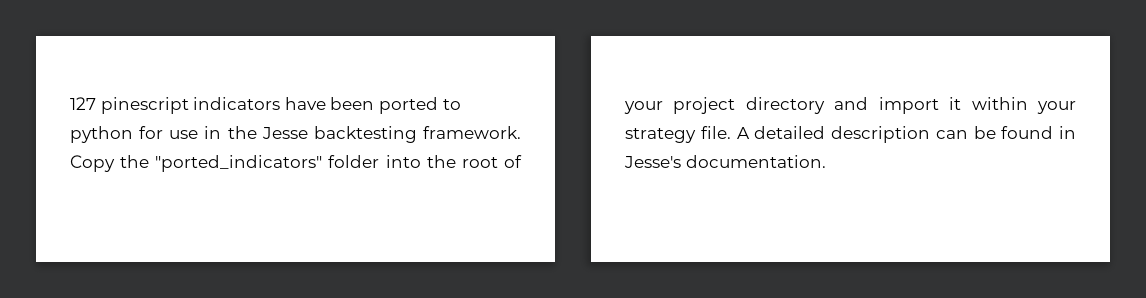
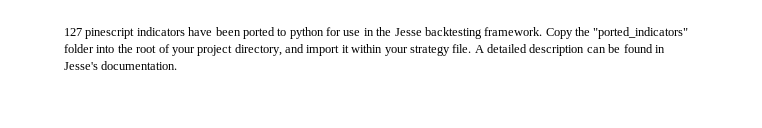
[745,97,825,114] directory -> [234,44,282,56] directory,

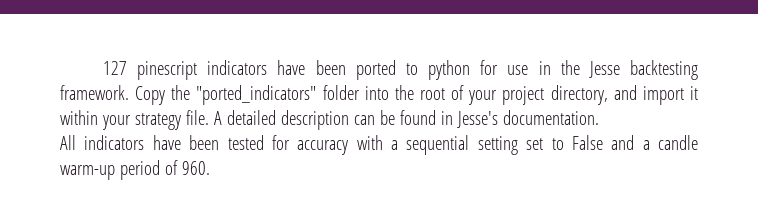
(178, 65) none -> [60,135,698,155] [60,160,210,180] // All indicators have been tested for accuracy with a sequential setting set to False and a candle warm-up period of 960.

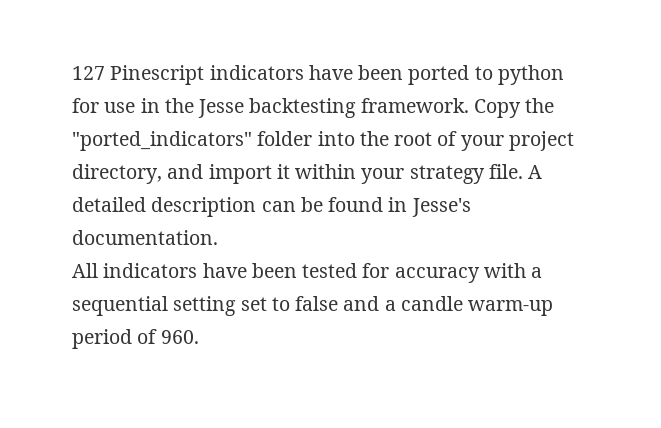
[137,61,198,80] pinescript -> [110,65,205,85] Pinescript
[571,135,603,150] False -> [295,296,339,311] false

